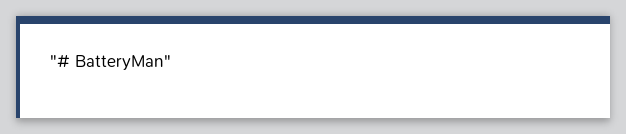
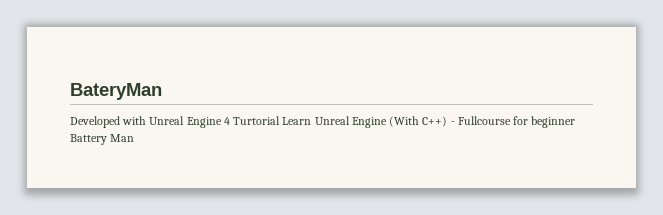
[50,54,171,71] "# BatteryMan" -> [70,83,162,100] [70,116,576,128] [70,134,135,145] BateryMan // Developed with Unreal Engine 4 Turtorial Learn Unreal Engine (With C++) - Fullcourse for beginner Battery Man

